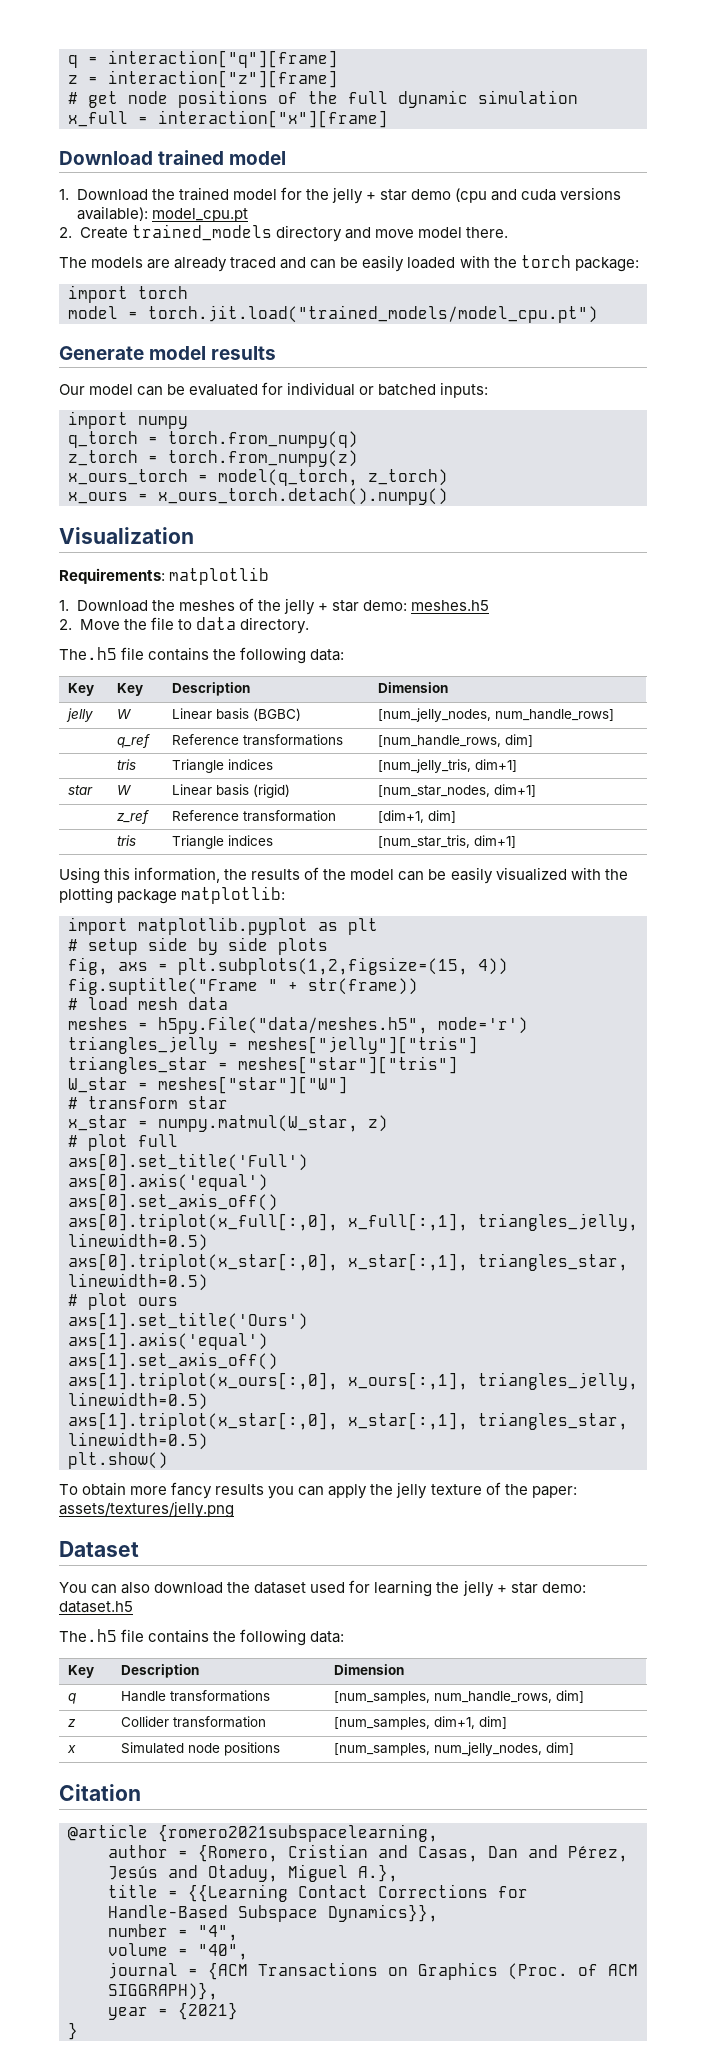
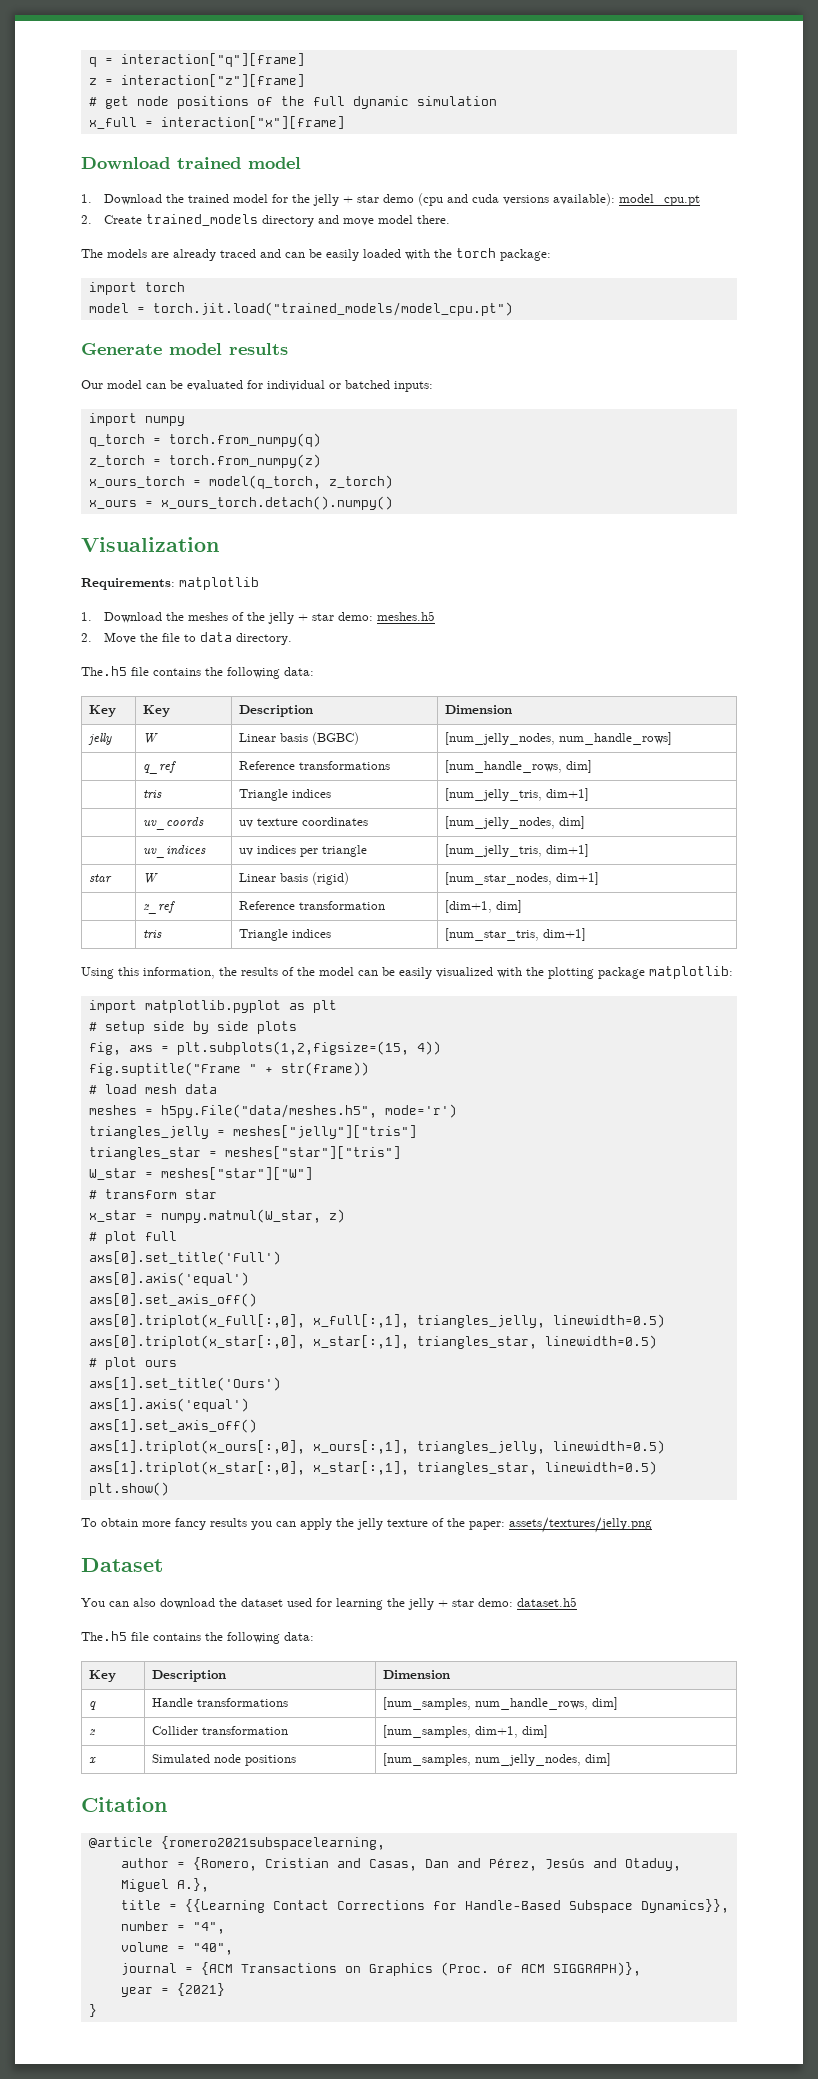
(518, 765) none -> [143,817,205,830] [239,817,369,828] [445,816,586,829] [143,845,207,858] [239,845,368,857] [445,844,590,857] // | uv_coords | uv texture coordinates | [num_jelly_nodes, dim] // | uv_indices | uv indices per triangle | [num_jelly_tris, dim+1]

